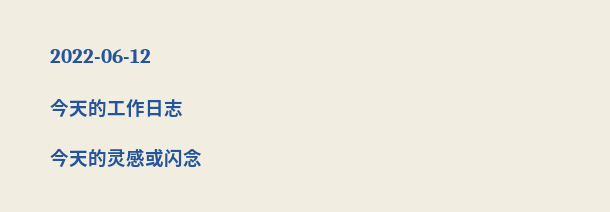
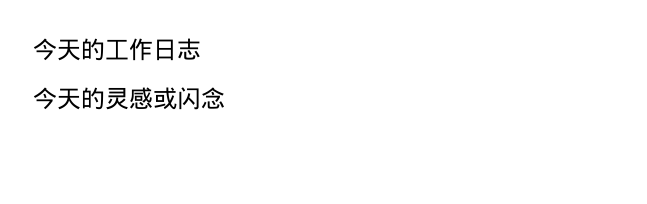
[50,49,151,63] 2022-06-12 // -> (33, 49) none

